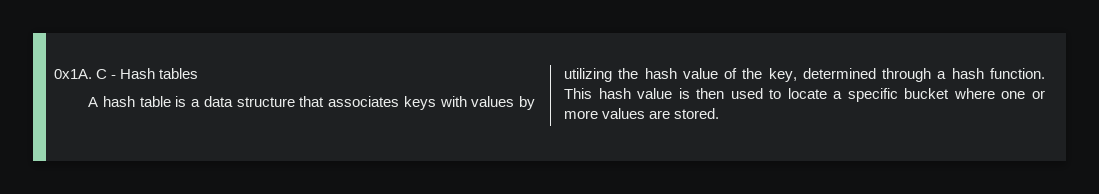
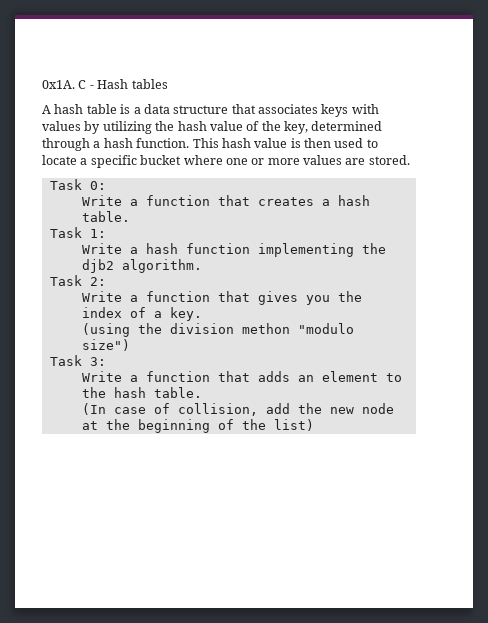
(720, 113) none -> [49,179,106,190] [81,195,370,206] [81,211,130,222] [49,227,106,238] [81,243,386,257] [81,259,202,273] [49,275,106,286] [81,291,362,305] [81,307,202,321] [81,323,354,337] [81,339,130,351] [49,355,106,366] [81,371,402,382] [81,387,202,398] [81,403,394,416] [81,419,314,433] // Task 0: // Write a function that creates a hash table. // Task 1: // Write a hash function implementing the djb2 algorithm. // Task 2: // Write a function that gives you the index of a key. // (using the division methon "modulo size") // Task 3: // Write a function that adds an element to the hash table. // (In case of collision, add the new node at the beginning of the list)

